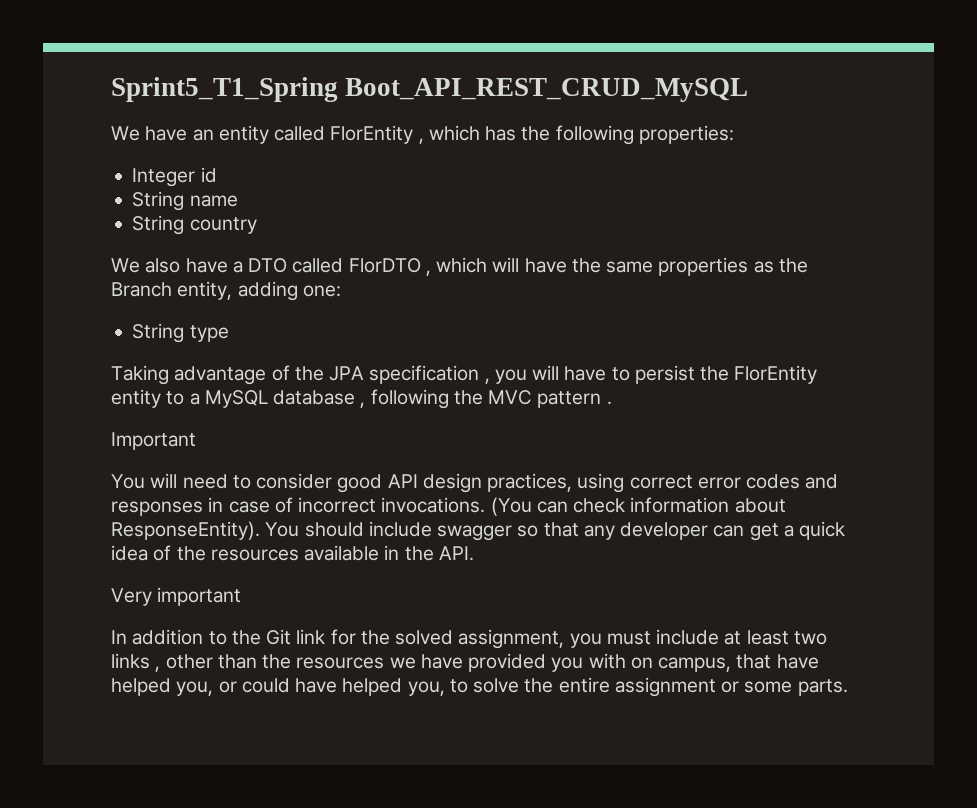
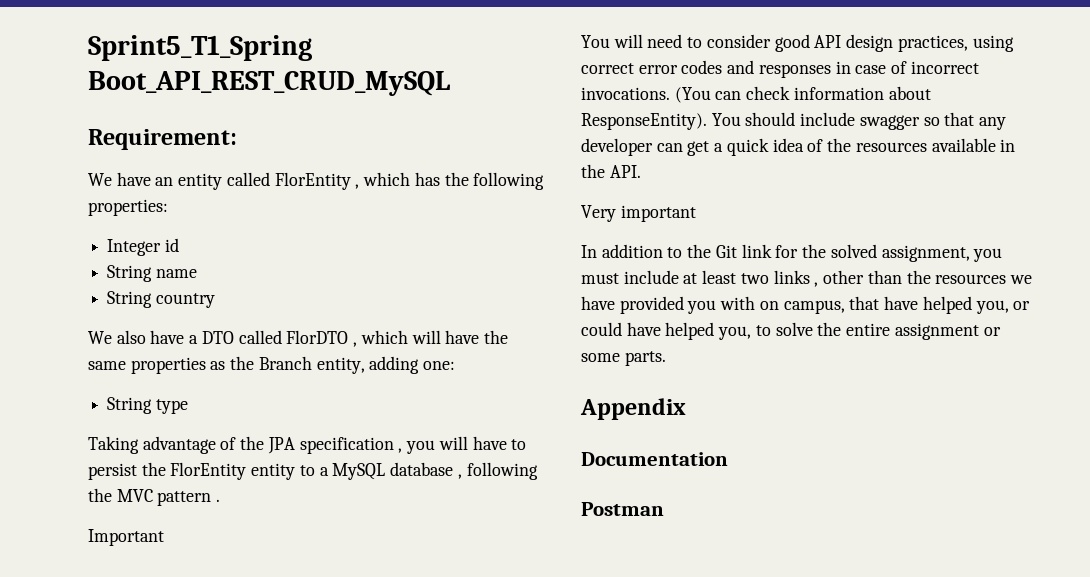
(749, 90) none -> [88,129,237,150] // Requirement:
(848, 687) none -> [580,398,686,420] [581,452,728,466] [581,502,664,516] // Appendix // Documentation // Postman

